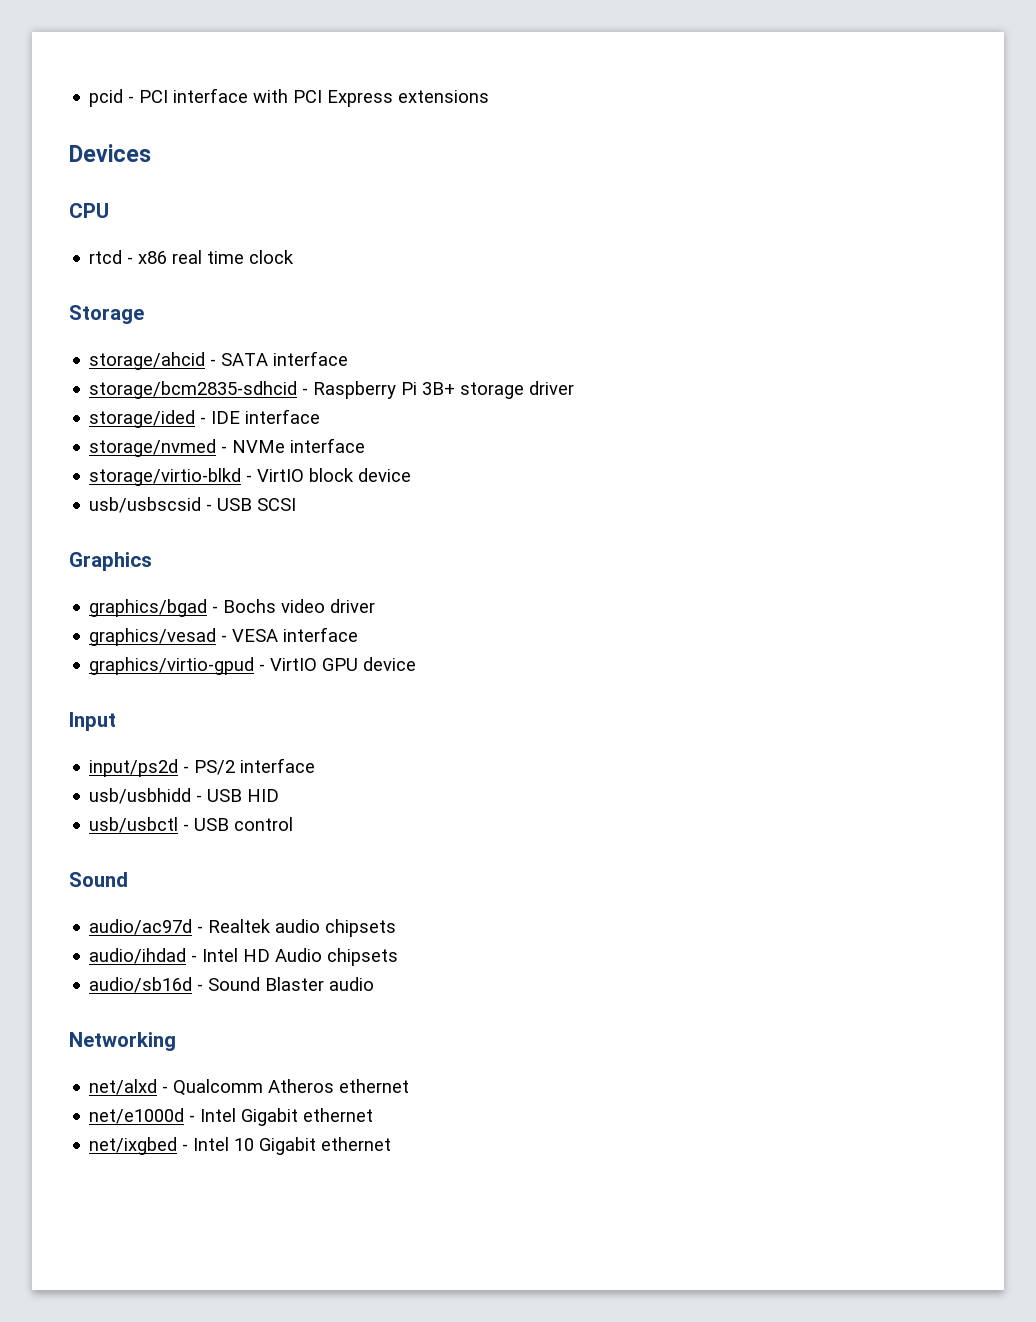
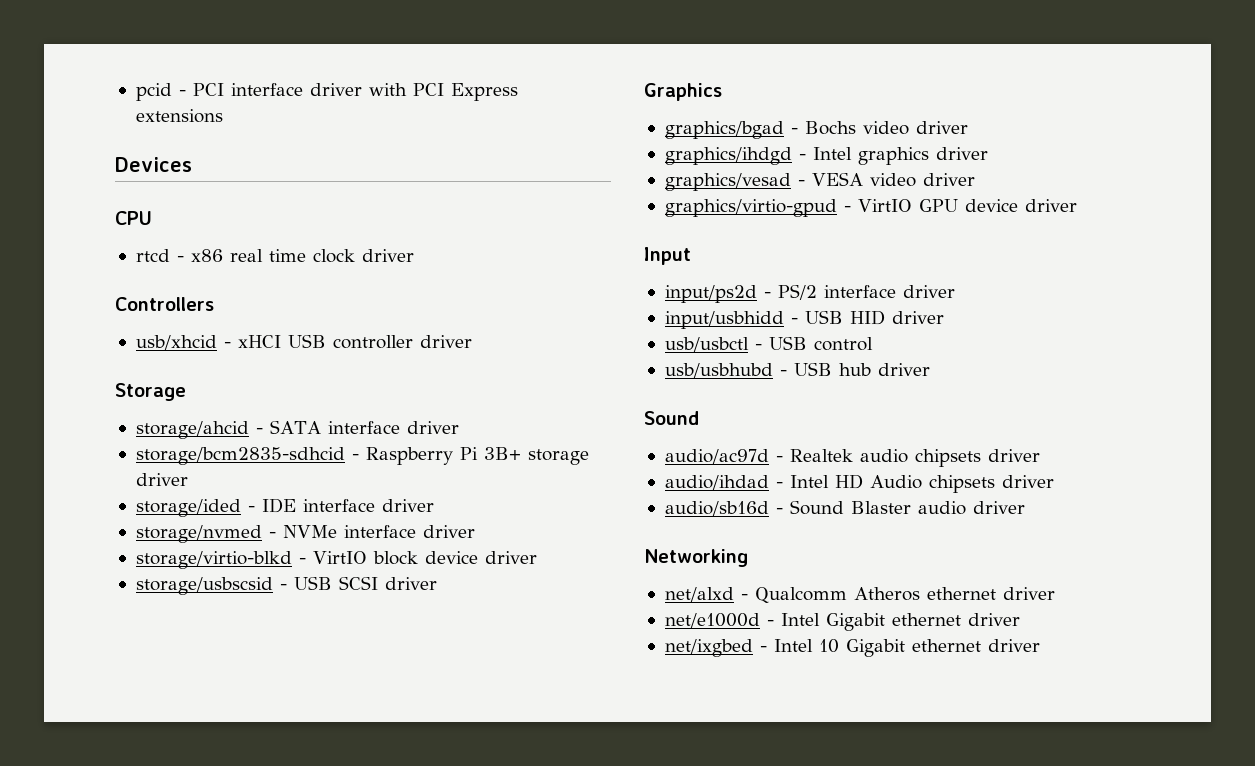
(249, 95) none -> [309,83,362,96] driver
(295, 257) none -> [361,249,414,262] [115,297,214,311] [135,334,472,350] driver // Controllers // usb/xhcid - xHCI USB controller driver
(349, 358) none -> [406,421,459,434] driver
(321, 416) none -> [381,499,434,512] driver
(366, 445) none -> [422,525,475,538] driver
[89,497,202,513] // usb/usbscsid -> [484,551,537,564] [135,577,273,595] driver // storage/usbscsid
(297, 504) none -> [384,577,437,590] driver
(376, 606) none -> [664,147,988,165] // graphics/ihdgd - Intel graphics driver
[283,627,359,642] interface -> [869,173,975,187] video driver
(417, 664) none -> [1024,199,1077,212] driver
[89,788,192,804] // usb/usbhidd -> [902,285,955,298] [664,311,784,329] driver // input/usbhidd
(280, 795) none -> [891,311,944,324] driver
(294, 824) none -> [664,362,930,378] // usb/usbhubd - USB hub driver
(397, 928) none -> [987,449,1040,462] driver
(399, 957) none -> [1001,475,1054,488] driver
(375, 984) none -> [972,501,1025,514] driver
(410, 1086) none -> [1002,587,1055,600] driver
(374, 1115) none -> [967,613,1020,626] driver
(392, 1144) none -> [987,639,1040,652] driver

